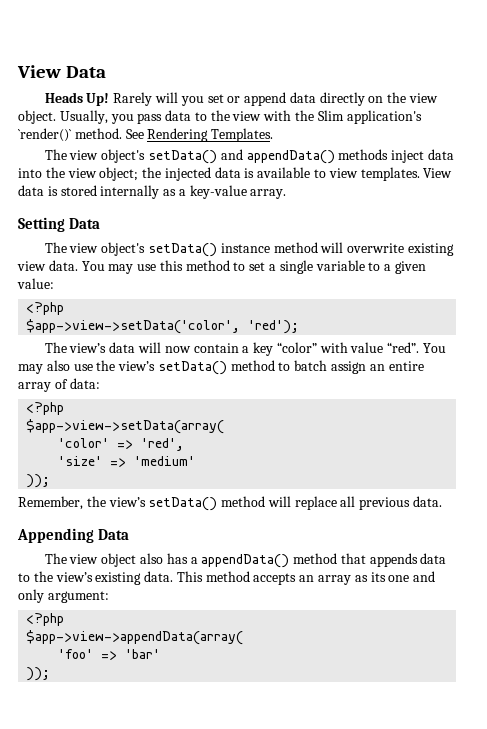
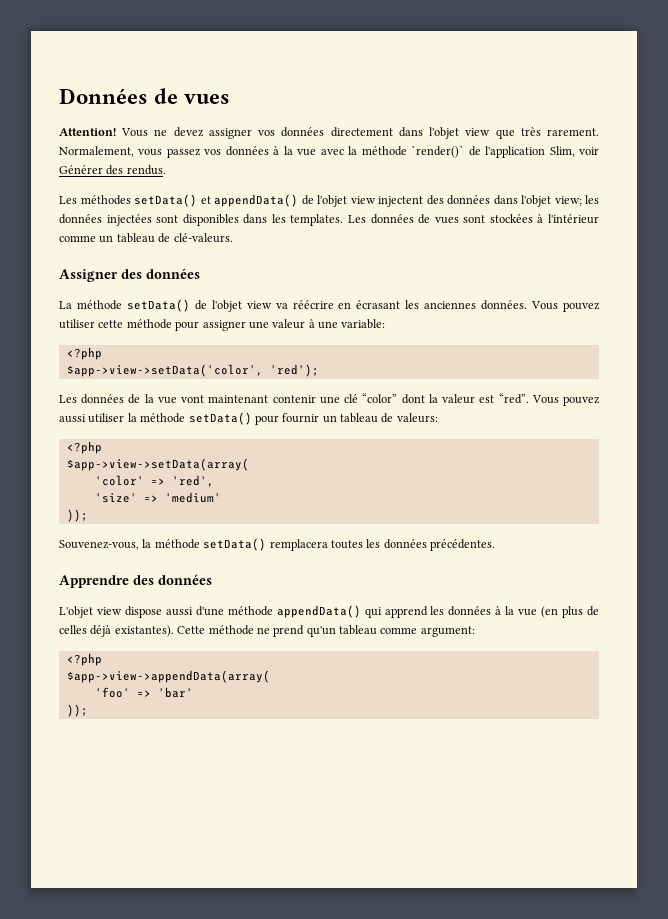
[17,65,107,78] [44,92,439,106] [18,110,422,124] [18,128,274,142] [44,149,454,164] [18,167,453,181] [18,185,287,199] [18,217,101,232] [44,242,454,257] [17,260,426,274] [17,278,54,289] [26,302,65,315] [26,319,300,334] [44,342,447,356] [18,360,424,375] [18,378,100,392] View Data // Heads Up! Rarely will you set or append data directly on the view object. Usually, you pass data to the view with the Slim application's `render()` method. See Rendering Templates. // The view object's setData() and appendData() methods inject data into the view object; the injected data is available to view templates. View data is stored internally as a key-value array. // Setting Data // The view object's setData() instance method will overwrite existing view data. You may use this method to set a single variable to a given value: // <?php // $app->view->setData('color', 'red'); // The view’s data will now contain a key “color” with value “red”. You may also use the view’s setData() method to batch assign an entire array of data: -> [59,88,231,104] [59,127,599,139] [59,145,599,158] [59,165,166,175] [59,194,599,207] [59,214,599,226] [59,233,233,243] [59,268,200,282] [59,299,600,312] [59,319,386,331] [66,347,102,360] [66,364,319,377] [59,393,601,406] [59,412,438,425] Données de vues // Attention! Vous ne devez assigner vos données directement dans l'objet view que très rarement. Normalement, vous passez vos données à la vue avec la méthode `render()` de l'application Slim, voir Générer des rendus. // Les méthodes setData() et appendData() de l'objet view injectent des données dans l'objet view; les données injectées sont disponibles dans les templates. Les données de vues sont stockées à l'intérieur comme un tableau de clé-valeurs. // Assigner des données // La méthode setData() de l'objet view va réécrire en écrasant les anciennes données. Vous pouvez utiliser cette méthode pour assigner une valeur à une variable: // <?php // $app->view->setData('color', 'red'); // Les données de la vue vont maintenant contenir une clé “color” dont la valeur est “red”. Vous pouvez aussi utiliser la méthode setData() pour fournir un tableau de valeurs:
[18,496,443,511] [17,528,130,543] [44,553,447,568] [18,571,436,585] [18,589,44,603] Remember, the view’s setData() method will replace all previous data. // Appending Data // The view object also has a appendData() method that appends data to the view’s existing data. This method accepts an array as its one and only -> [59,538,495,551] [59,574,212,588] [59,605,599,618] [59,625,418,637] Souvenez-vous, la méthode setData() remplacera toutes les données précédentes. // Apprendre des données // L'objet view dispose aussi d'une méthode appendData() qui apprend les données à la vue (en plus de celles déjà existantes). Cette méthode ne prend qu'un tableau comme

